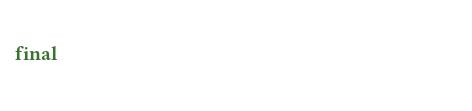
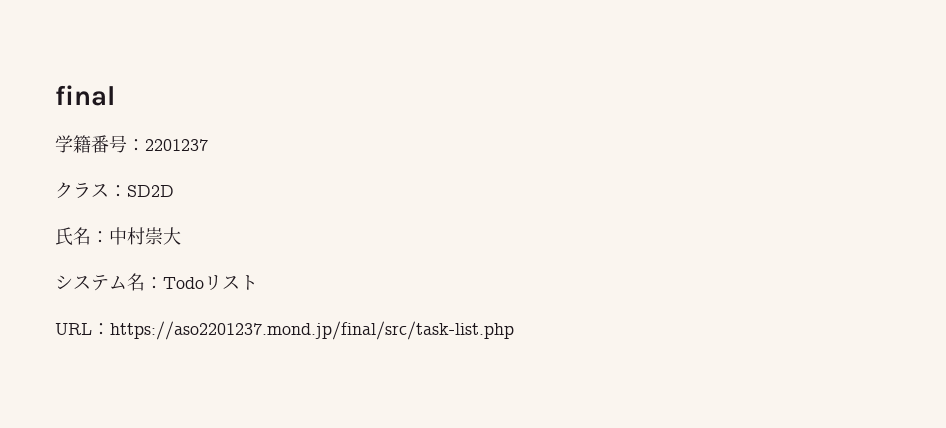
(58, 53) none -> [55,135,208,153] [55,182,174,199] [55,227,181,246] [55,273,258,291] [55,321,514,340] // 学籍番号：2201237 // クラス：SD2D // 氏名：中村崇大 // システム名：Todoリスト // URL：https://aso2201237.mond.jp/final/src/task-list.php

